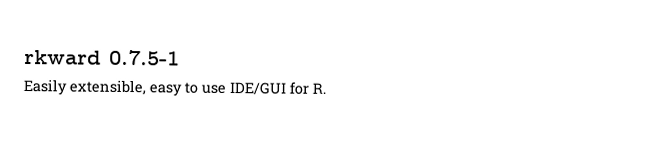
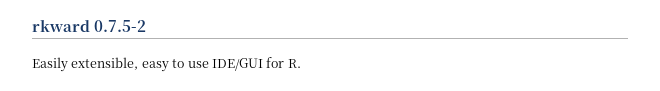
[109,49,180,66] 0.7.5-1 -> [94,20,147,32] 0.7.5-2

